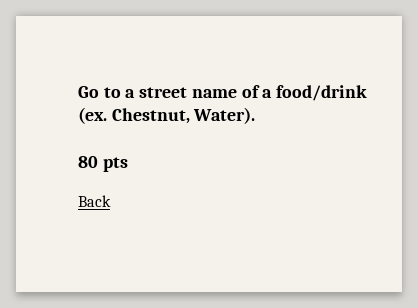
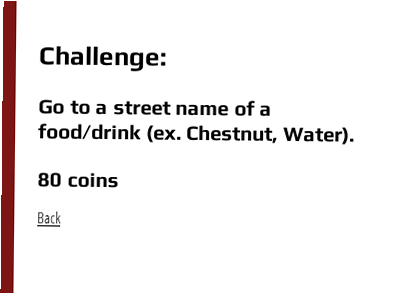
(78, 92) none -> [38,45,168,72] Challenge: //
[102,157,128,172] pts -> [66,172,119,189] coins

